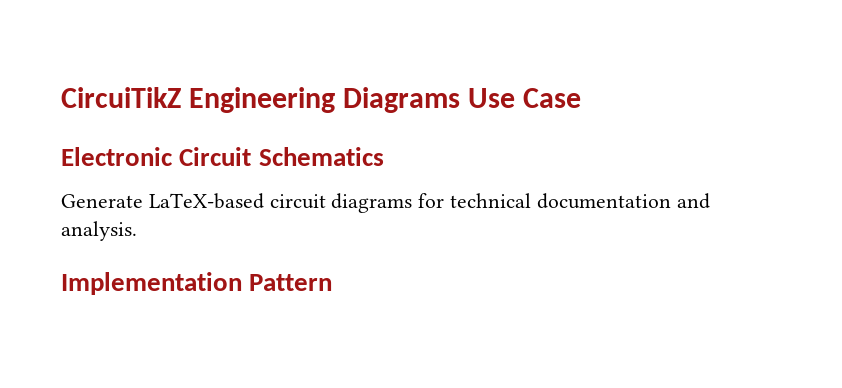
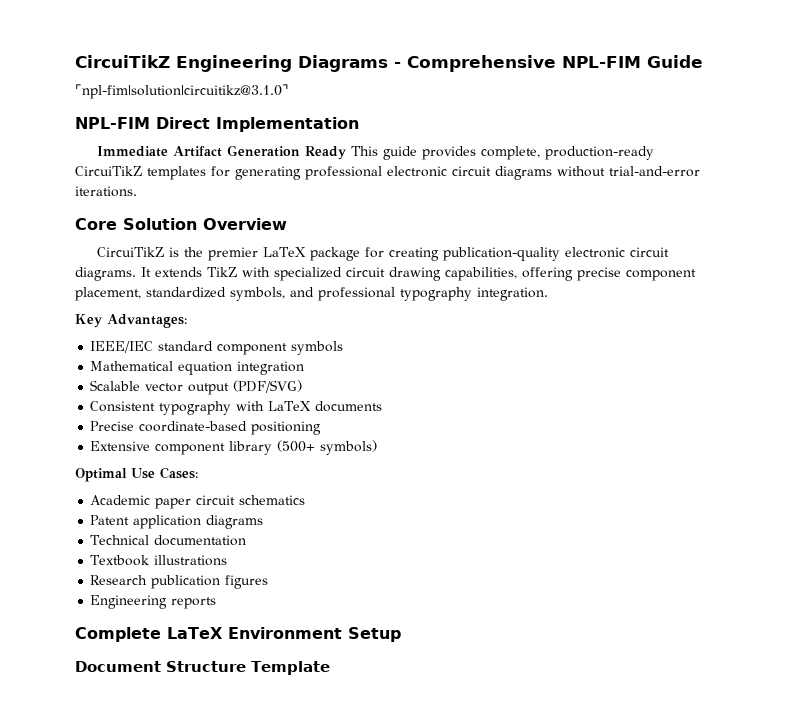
[468,88,582,108] [61,147,384,166] [61,193,710,213] [61,221,137,241] [61,272,333,295] Use Case // Electronic Circuit Schematics // Generate LaTeX-based circuit diagrams for technical documentation and analysis. // Implementation Pattern -> [394,55,703,72] [75,84,289,99] [75,117,359,132] [96,145,654,160] [75,166,700,180] [75,186,137,197] [75,218,287,230] [96,247,669,261] [75,267,696,281] [75,287,548,301] [75,314,187,328] [90,341,344,355] [90,361,305,375] [90,380,303,395] [90,401,383,415] [90,421,322,435] [90,440,378,455] [75,467,198,482] [90,495,306,509] [90,515,264,529] [90,535,247,546] [90,555,228,566] [90,575,269,589] [90,595,217,609] [75,627,401,642] [75,661,330,675] - Comprehensive NPL-FIM Guide // ⌜npl-fim|solution|circuitikz@3.1.0⌝ // NPL-FIM Direct Implementation // Immediate Artifact Generation Ready This guide provides complete, production-ready CircuiTikZ templates for generating professional electronic circuit diagrams without trial-and-error iterations. // Core Solution Overview // CircuiTikZ is the premier LaTeX package for creating publication-quality electronic circuit diagrams. It extends TikZ with specialized circuit drawing capabilities, offering precise component placement, standardized symbols, and professional typography integration. // Key Advantages: // IEEE/IEC standard component symbols // Mathematical equation integration // Scalable vector output (PDF/SVG) // Consistent typography with LaTeX documents // Precise coordinate-based positioning // Extensive component library (500+ symbols) // Optimal Use Cases: // Academic paper circuit schematics // Patent application diagrams // Technical documentation // Textbook illustrations // Research publication figures // Engineering reports // Complete LaTeX Environment Setup // Document Structure Template

